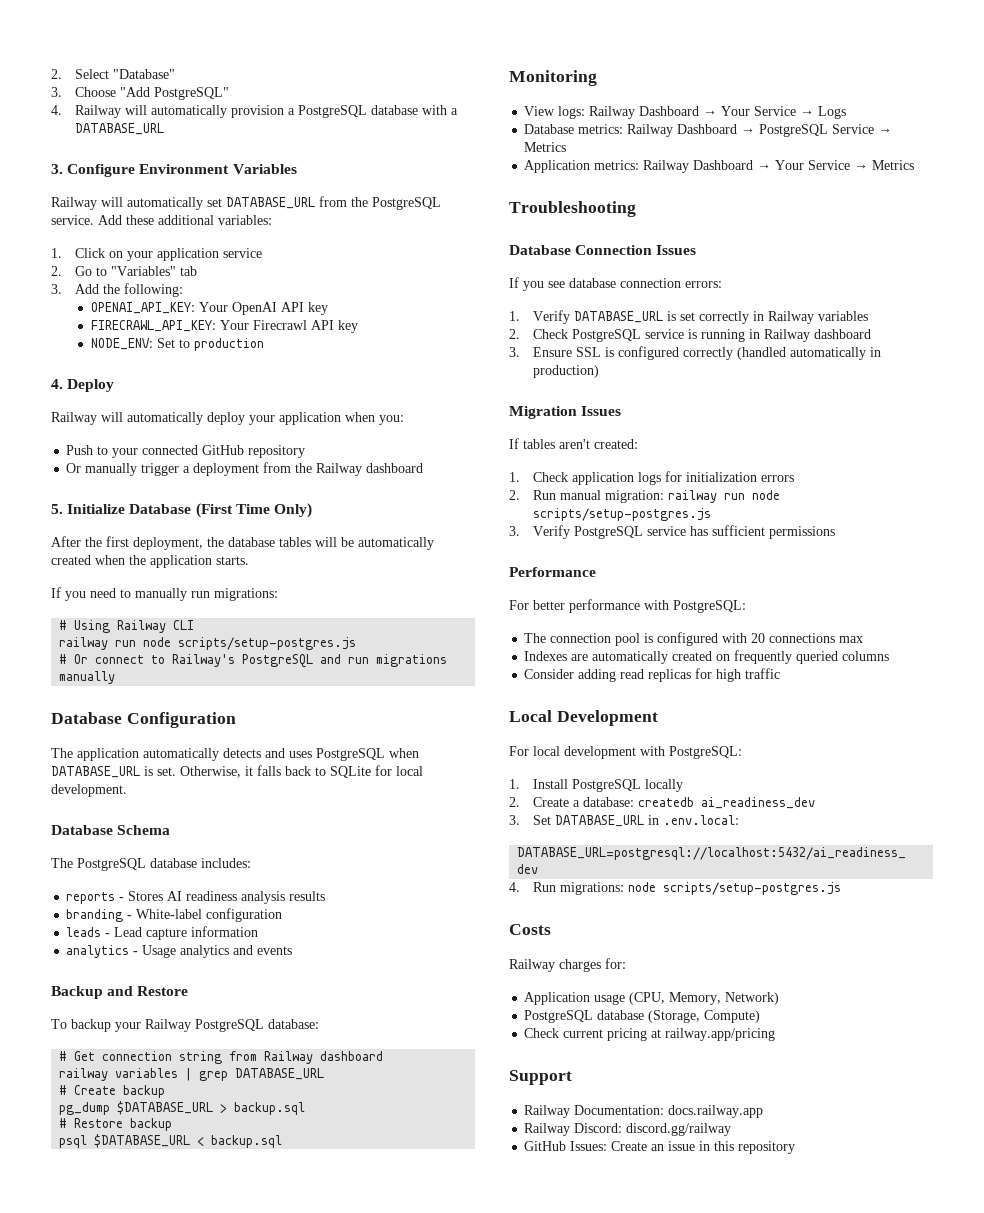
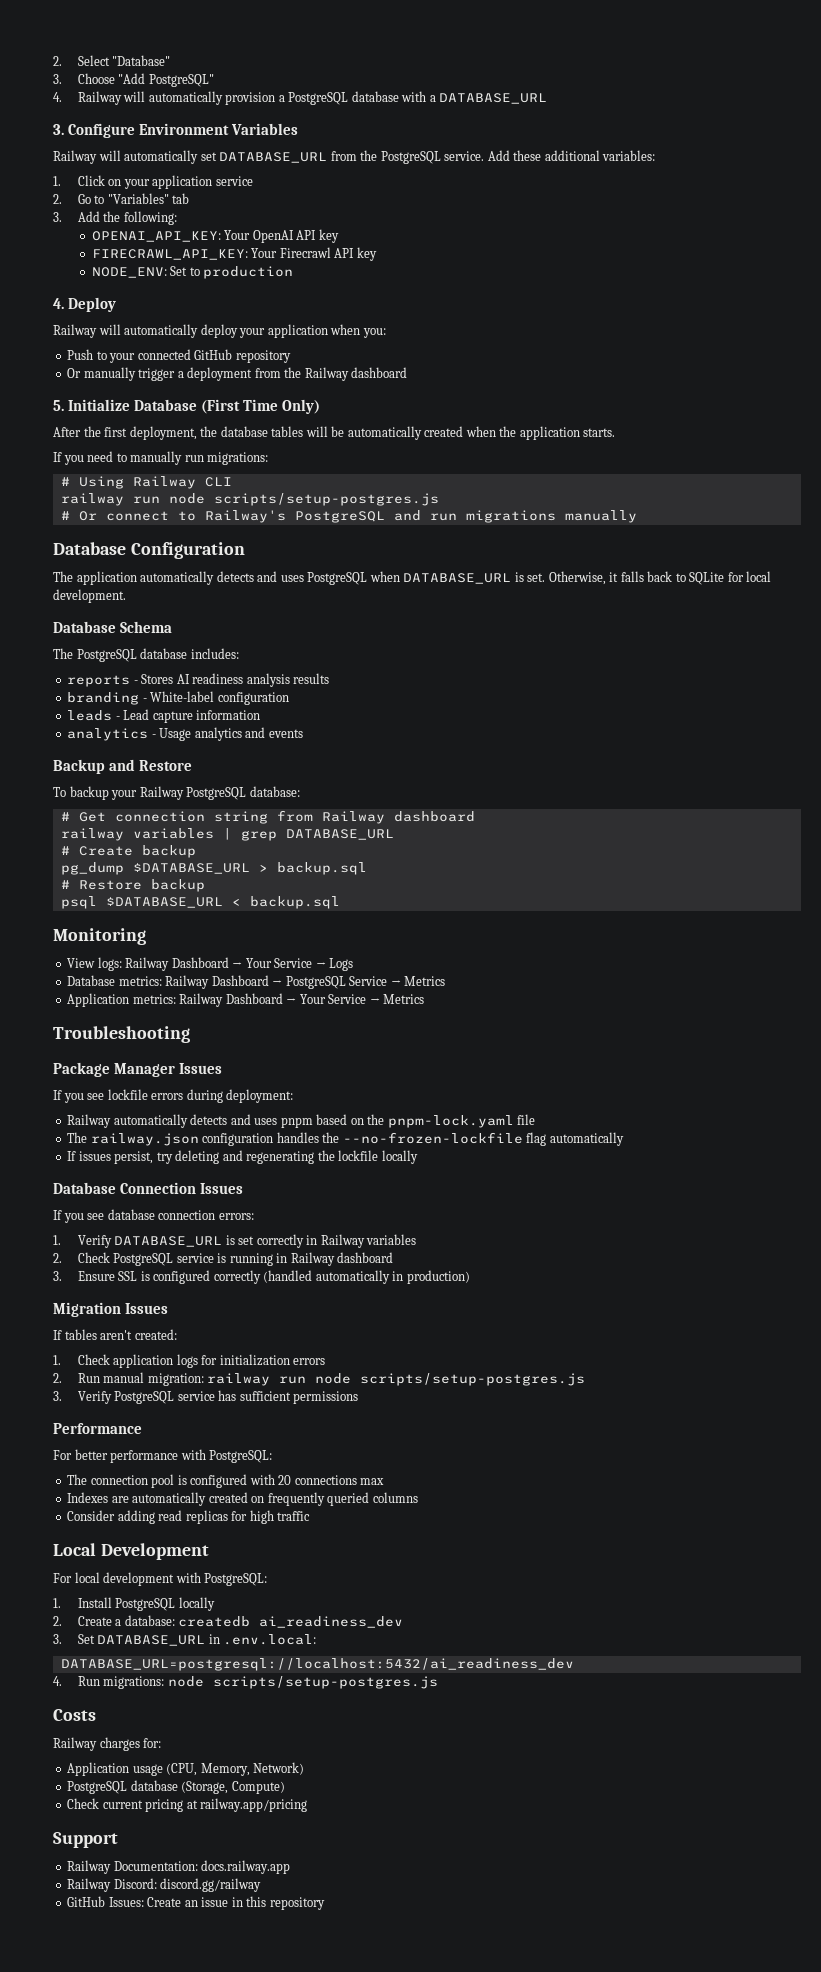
(636, 209) none -> [53,1062,223,1077] [53,1089,294,1103] [67,1114,536,1128] [67,1132,624,1146] [67,1150,418,1164] // Package Manager Issues // If you see lockfile errors during deployment: // Railway automatically detects and uses pnpm based on the pnpm-lock.yaml file // The railway.json configuration handles the --no-frozen-lockfile flag automatically // If issues persist, try deleting and regenerating the lockfile locally

